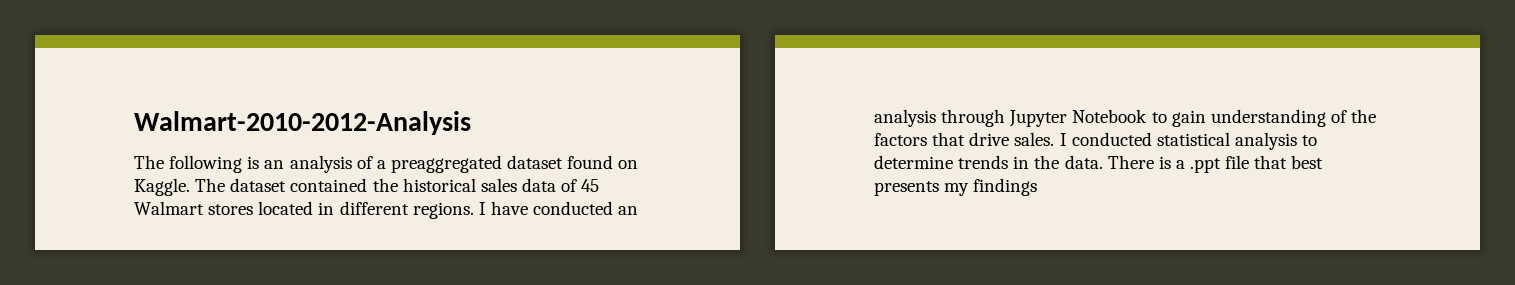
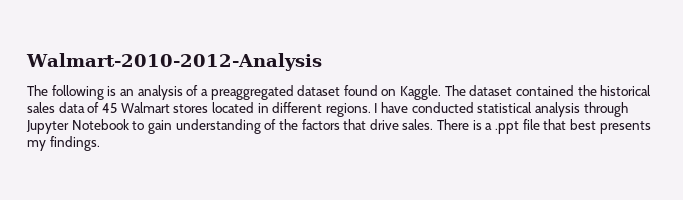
[618,206,639,215] an -> [477,102,533,113] statistical
[1059,132,1318,150] [874,155,1103,169] I conducted statistical analysis to determine trends in the data. -> (434, 124) none
[973,178,1038,196] findings -> [49,136,100,151] findings.

